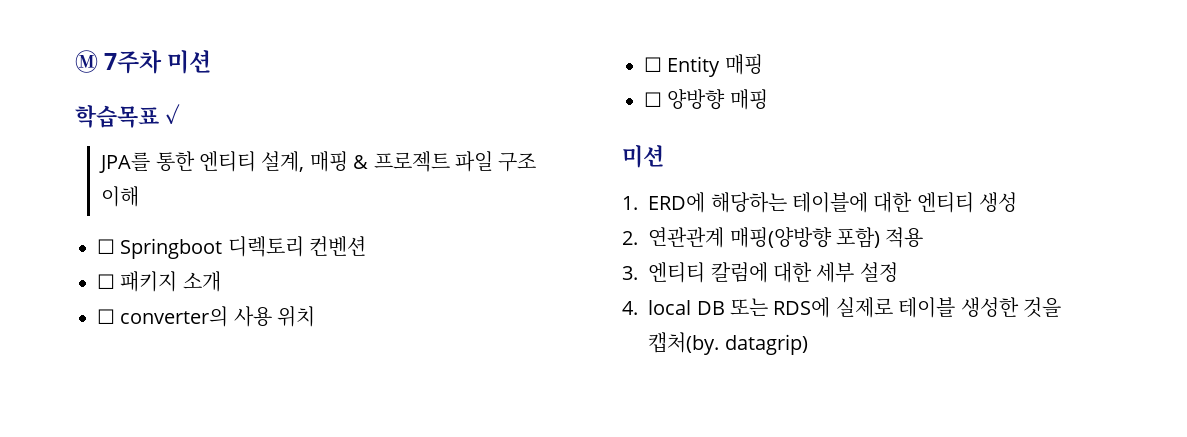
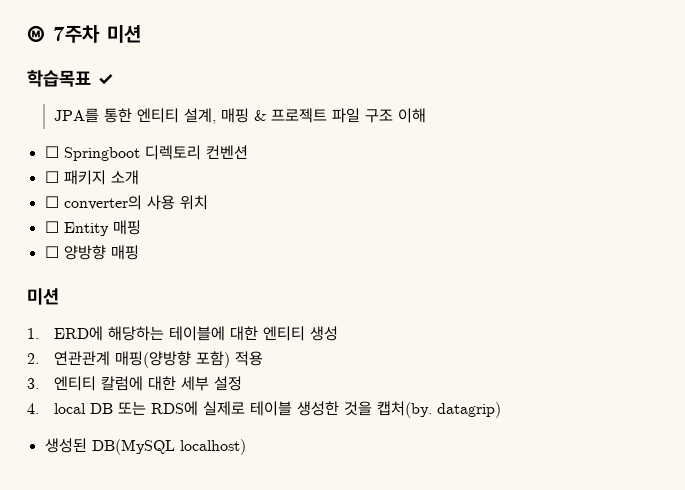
(808, 344) none -> [44,438,246,455] // 생성된 DB(MySQL localhost)

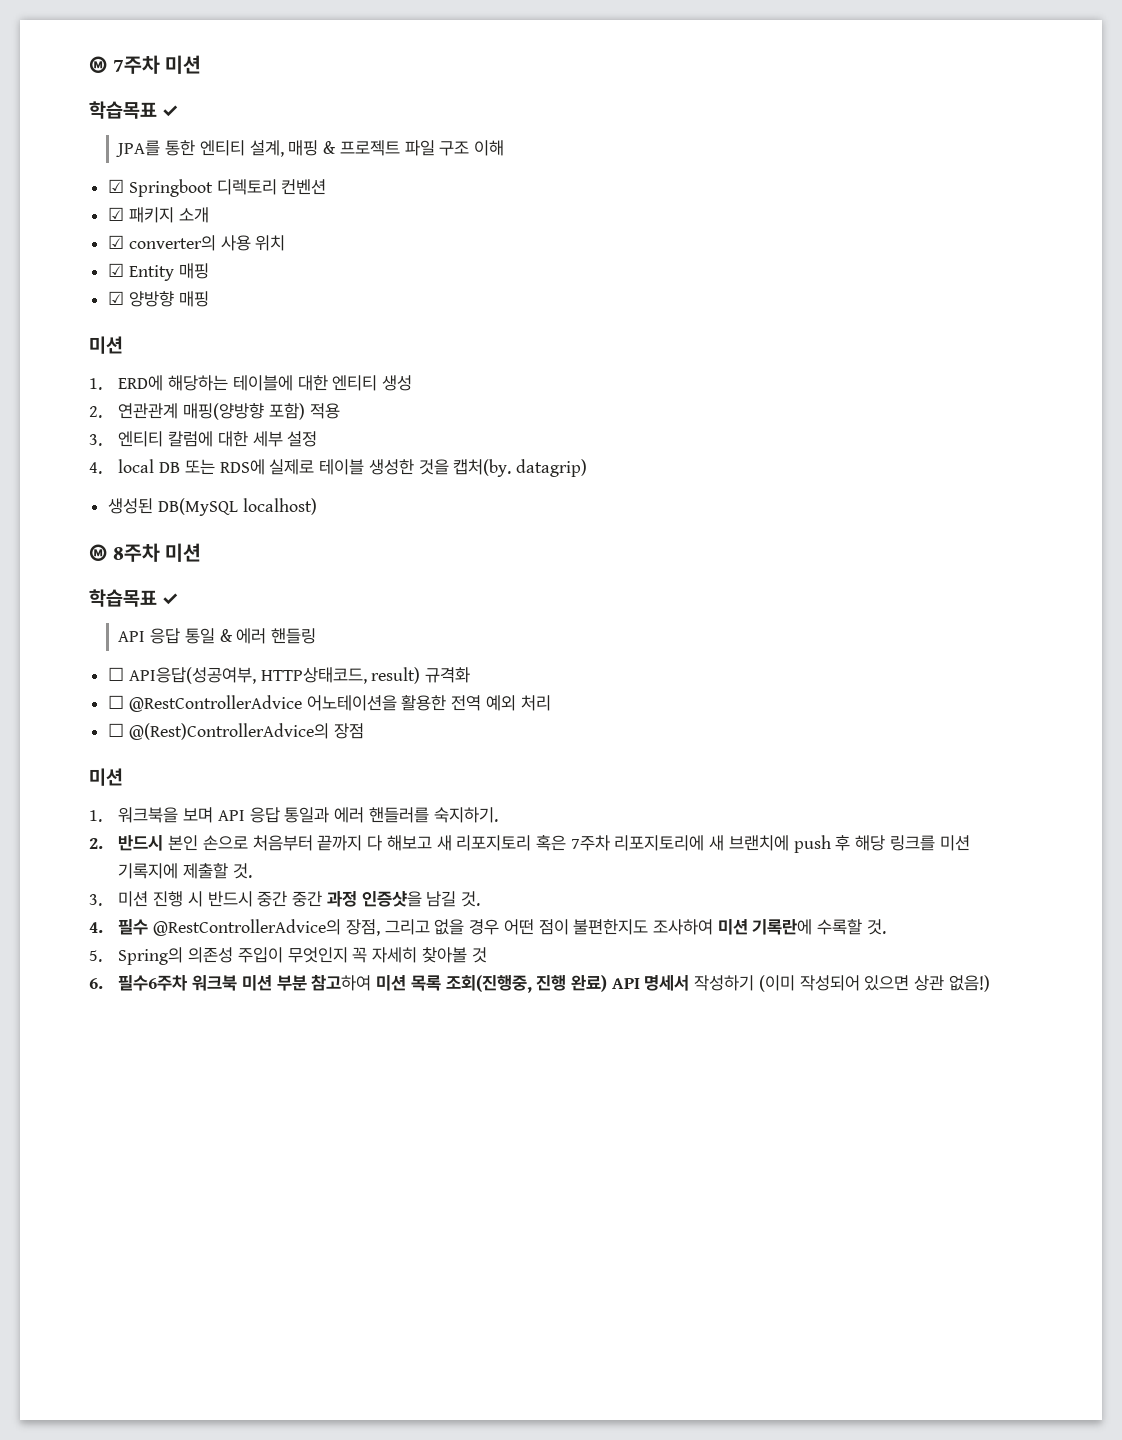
[44,146,59,158] ☐ -> [108,179,125,193] ☑
[44,171,59,183] ☐ -> [108,207,125,221] ☑
[44,196,59,208] ☐ -> [108,235,125,249] ☑
[44,221,59,233] ☐ -> [108,263,125,277] ☑
[44,246,59,258] ☐ -> [108,291,125,305] ☑
(246, 447) none -> [89,543,202,562] [89,589,180,607] [118,628,317,644] [108,667,471,684] [108,695,551,712] [108,723,364,740] [89,768,123,786] [89,807,498,823] [89,834,970,853] [118,863,252,879] [89,891,480,907] [89,919,886,936] [89,947,487,965] [89,974,990,993] // Ⓜ 8주차 미션 // 학습목표 ✓ // API 응답 통일 & 에러 핸들링 // ☐ API응답(성공여부, HTTP상태코드, result) 규격화 // ☐ @RestControllerAdvice 어노테이션을 활용한 전역 예외 처리 // ☐ @(Rest)ControllerAdvice의 장점 // 미션 // 1. 워크북을 보며 API 응답 통일과 에러 핸들러를 숙지하기. // 2. 반드시 본인 손으로 처음부터 끝까지 다 해보고 새 리포지토리 혹은 7주차 리포지토리에 새 브랜치에 push 후 해당 링크를 미션 기록지에 제출할 것. // 3. 미션 진행 시 반드시 중간 중간 과정 인증샷을 남길 것. // 4. 필수 @RestControllerAdvice의 장점, 그리고 없을 경우 어떤 점이 불편한지도 조사하여 미션 기록란에 수록할 것. // 5. Spring의 의존성 주입이 무엇인지 꼭 자세히 찾아볼 것 // 6. 필수6주차 워크북 미션 부분 참고하여 미션 목록 조회(진행중, 진행 완료) API 명세서 작성하기 (이미 작성되어 있으면 상관 없음!)

